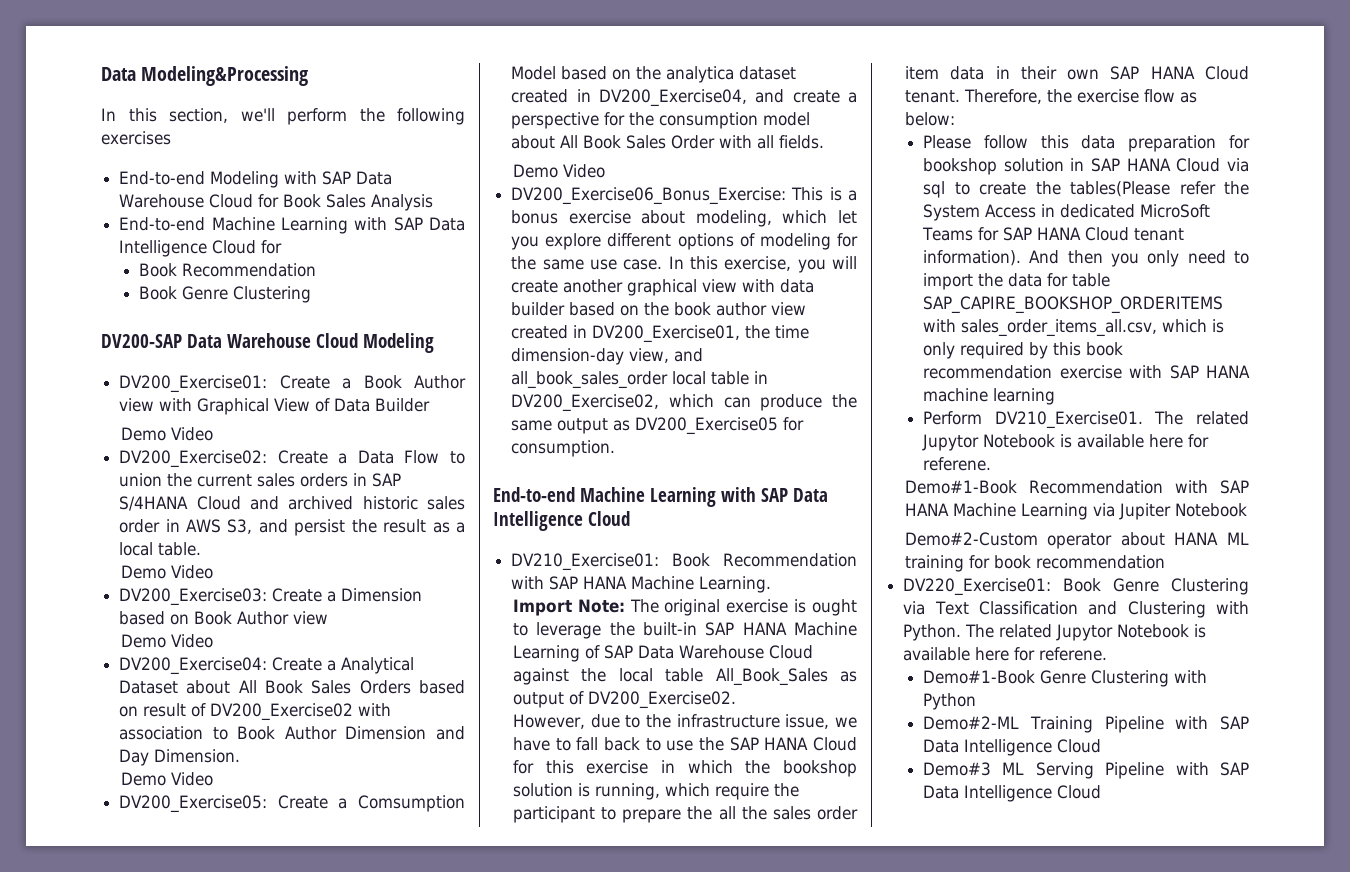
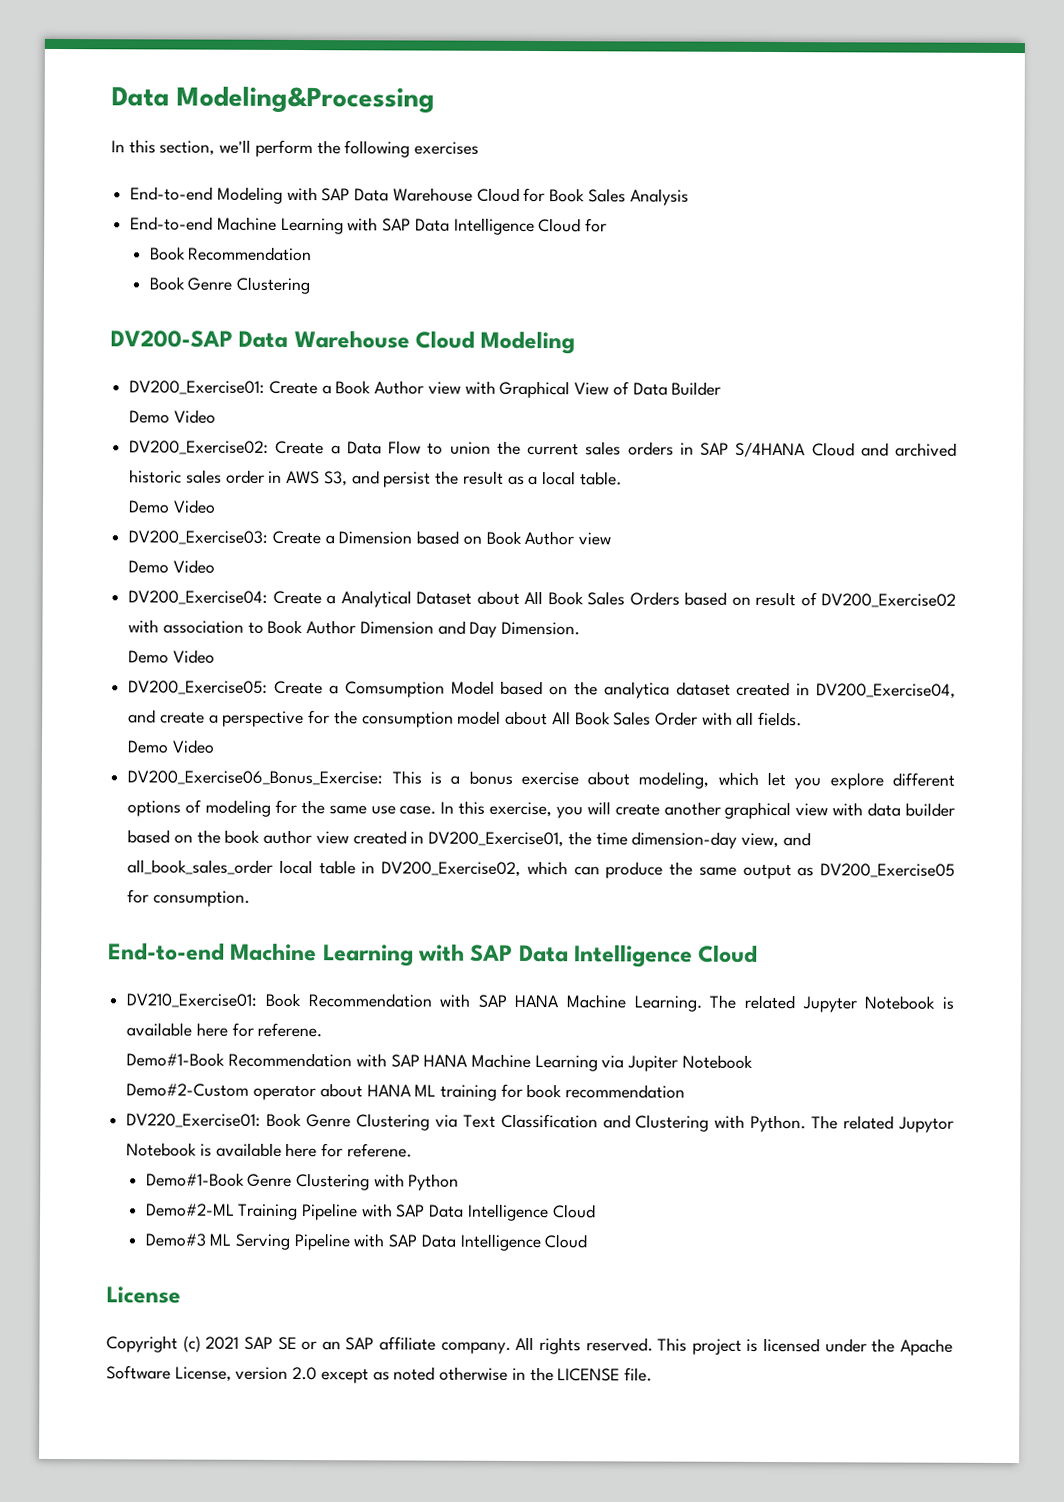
[512,599,857,616] [512,622,857,639] [512,645,813,662] [512,668,857,686] [512,691,736,709] [512,714,857,729] [512,737,857,751] [512,760,857,777] [512,783,799,800] [512,806,858,823] [904,66,1249,80] [904,89,1197,104] [904,112,955,126] [923,135,1250,152] [923,158,1249,175] [923,181,1249,198] [923,204,1211,221] [922,227,1185,241] [923,250,1249,267] [923,273,1111,290] [923,296,1224,314] [923,319,1225,337] [923,342,1124,359] [923,365,1250,379] [923,388,1056,405] [923,411,1249,429] [922,434,980,451] // Import Note: The original exercise is ought to leverage the built-in SAP HANA Machine Learning of SAP Data Warehouse Cloud against the local table All_Book_Sales as output of DV200_Exercise02. // However, due to the infrastructure issue, we have to fall back to use the SAP HANA Cloud for this exercise in which the bookshop solution is running, which require the participant to prepare the all the sales order item data in their own SAP HANA Cloud tenant. Therefore, the exercise flow as below: // Please follow this data preparation for bookshop solution in SAP HANA Cloud via sql to create the tables(Please refer the System Access in dedicated MicroSoft Teams for SAP HANA Cloud tenant information). And then you only need to import the data for table SAP_CAPIRE_BOOKSHOP_ORDERITEMS with sales_order_items_all.csv, which is only required by this book recommendation exercise with SAP HANA machine learning // Perform DV210_Exercise01. The related Jupytor -> [709,994,857,1013] The related Jupyter
(1102, 792) none -> [106,1286,181,1304] [106,1335,954,1356] [106,1365,652,1384] // License // Copyright (c) 2021 SAP SE or an SAP affiliate company. All rights reserved. This project is licensed under the Apache Software License, version 2.0 except as noted otherwise in the LICENSE file.

